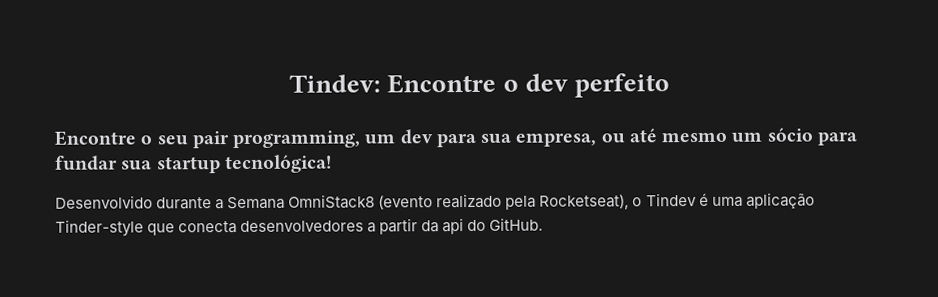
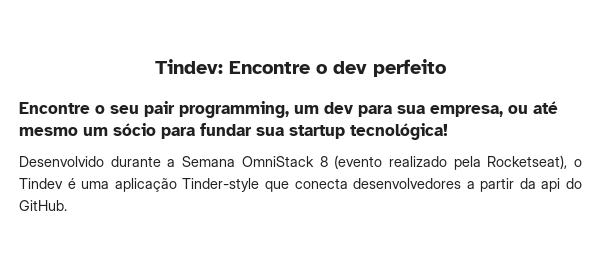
[288,194,376,209] OmniStack8 -> [241,156,328,167] OmniStack 8

